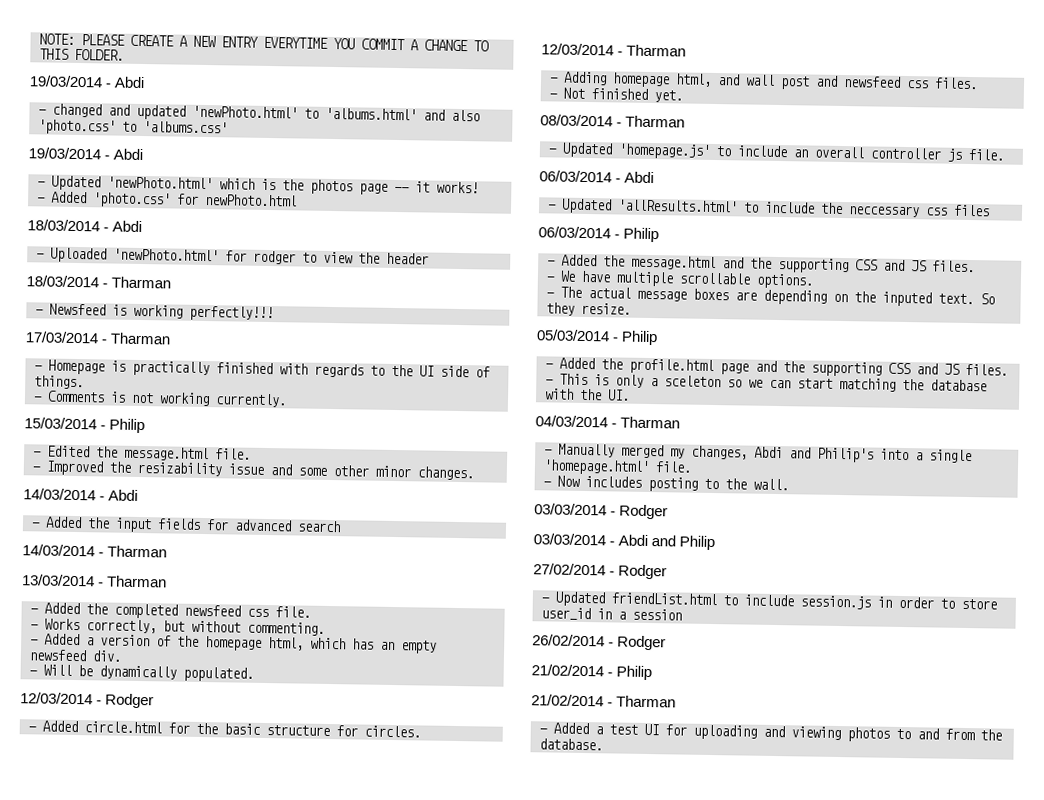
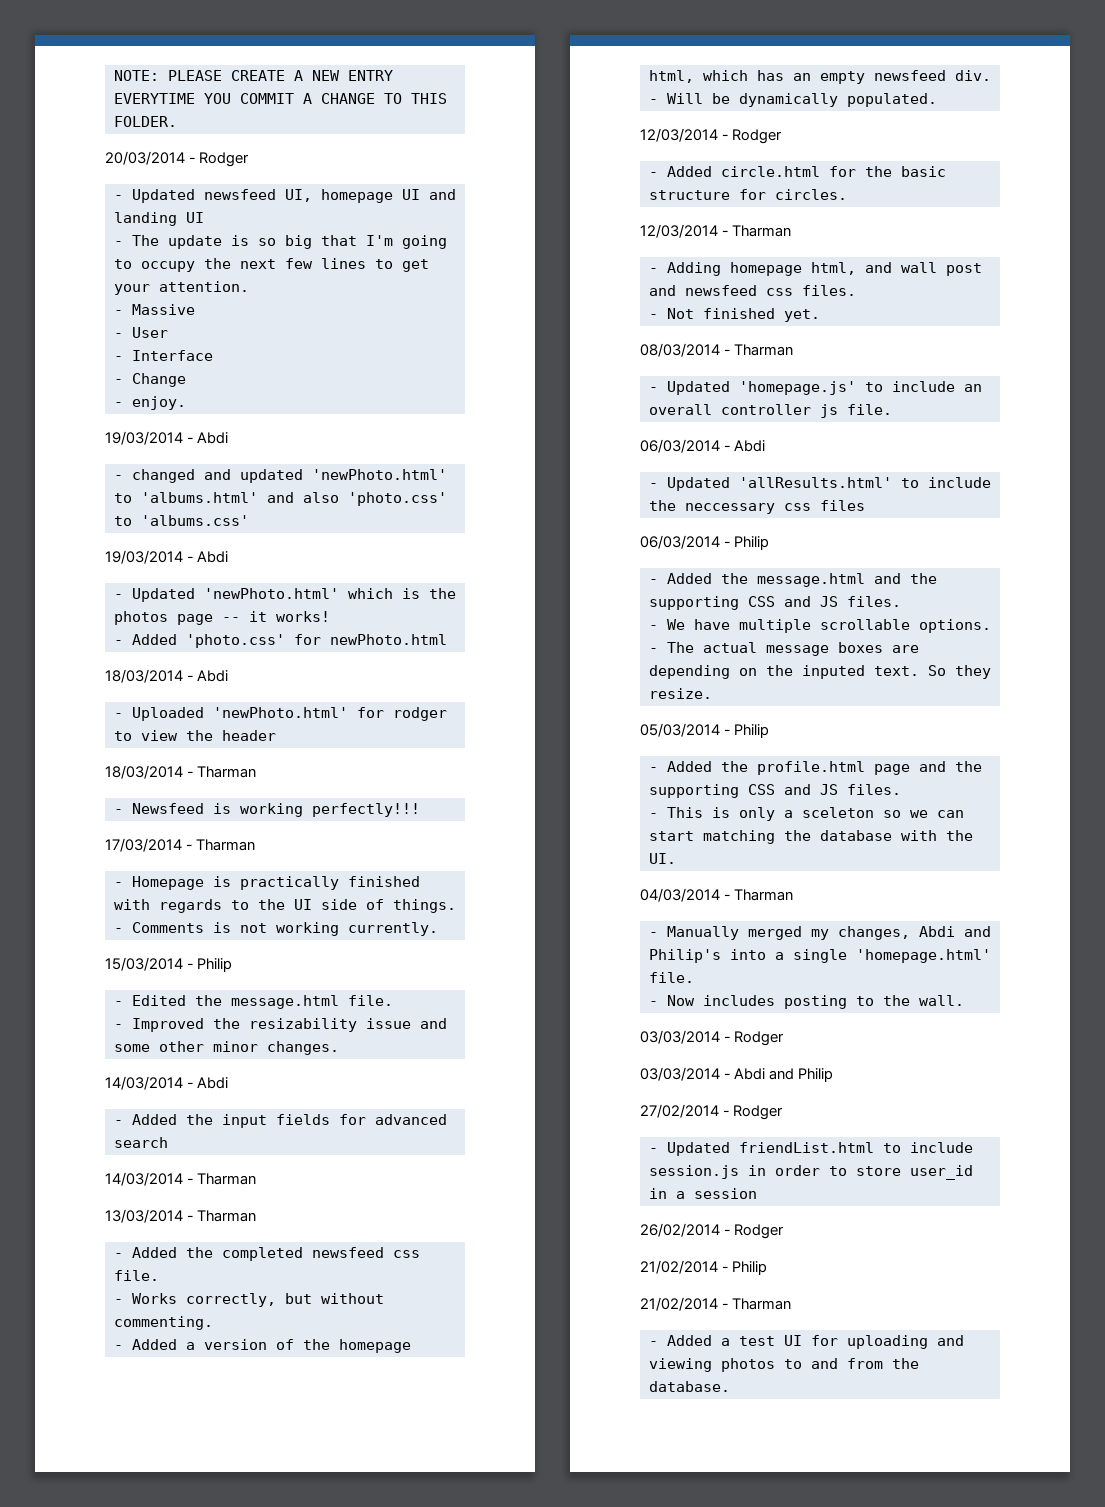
(124, 54) none -> [105,151,250,167] [114,189,456,203] [114,212,204,226] [114,235,447,249] [114,258,429,272] [114,281,249,295] [114,304,195,315] [114,327,168,338] [114,350,213,361] [114,373,186,387] [114,396,186,410] // 20/03/2014 - Rodger // - Updated newsfeed UI, homepage UI and landing UI // - The update is so big that I'm going to occupy the next few lines to get your attention. // - Massive // - User // - Interface // - Change // - enjoy.

